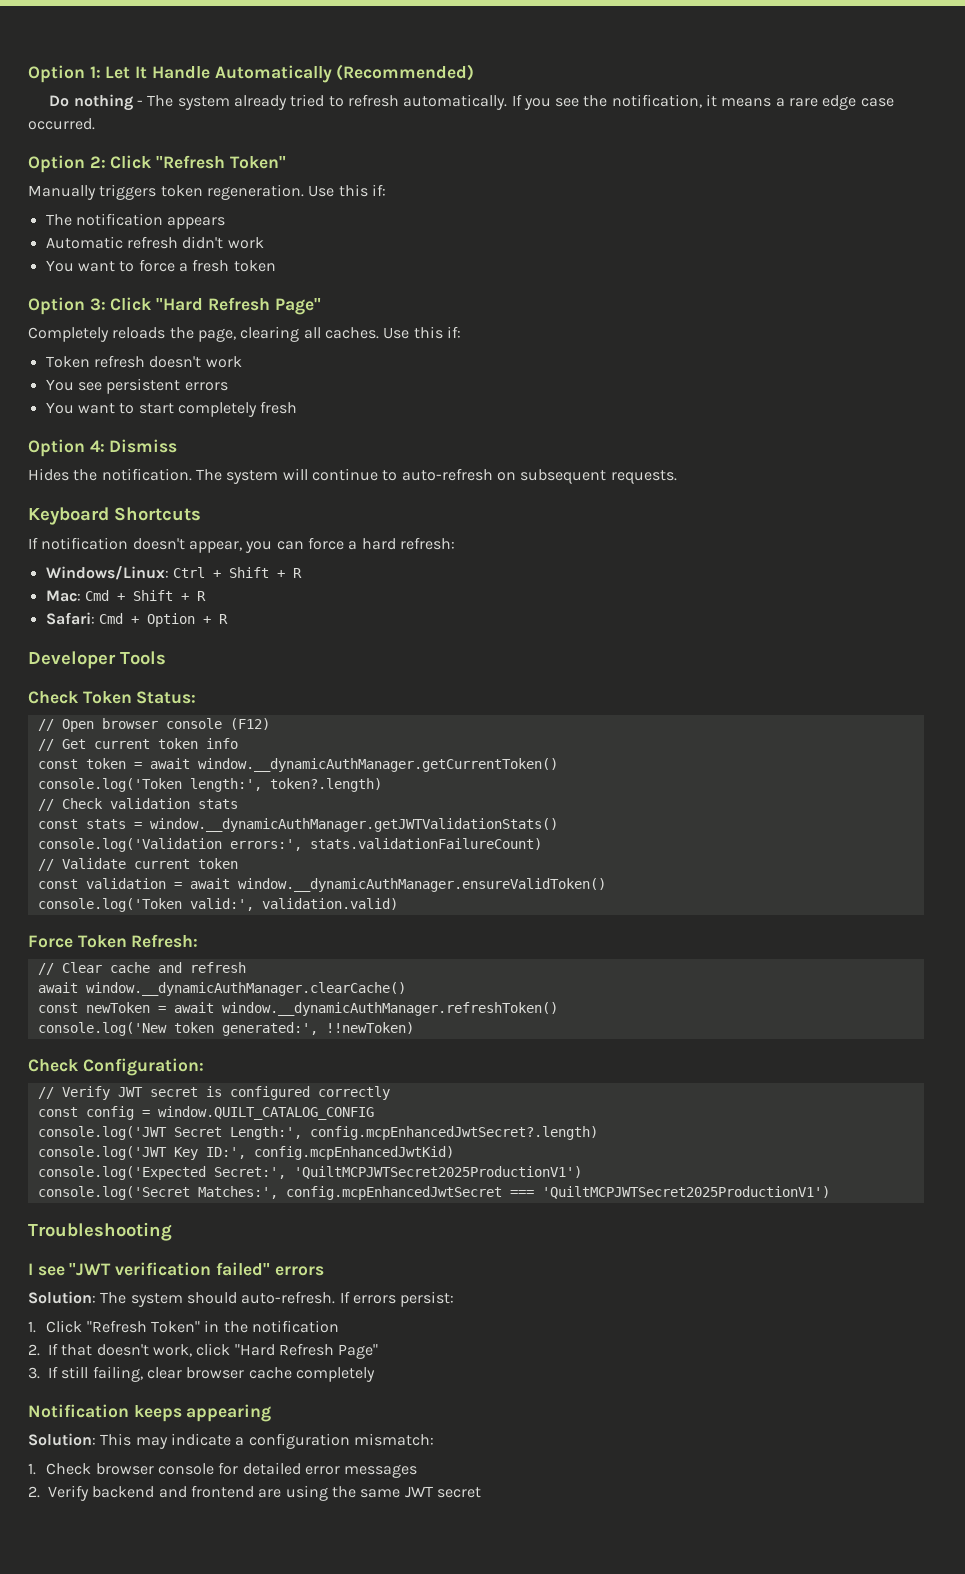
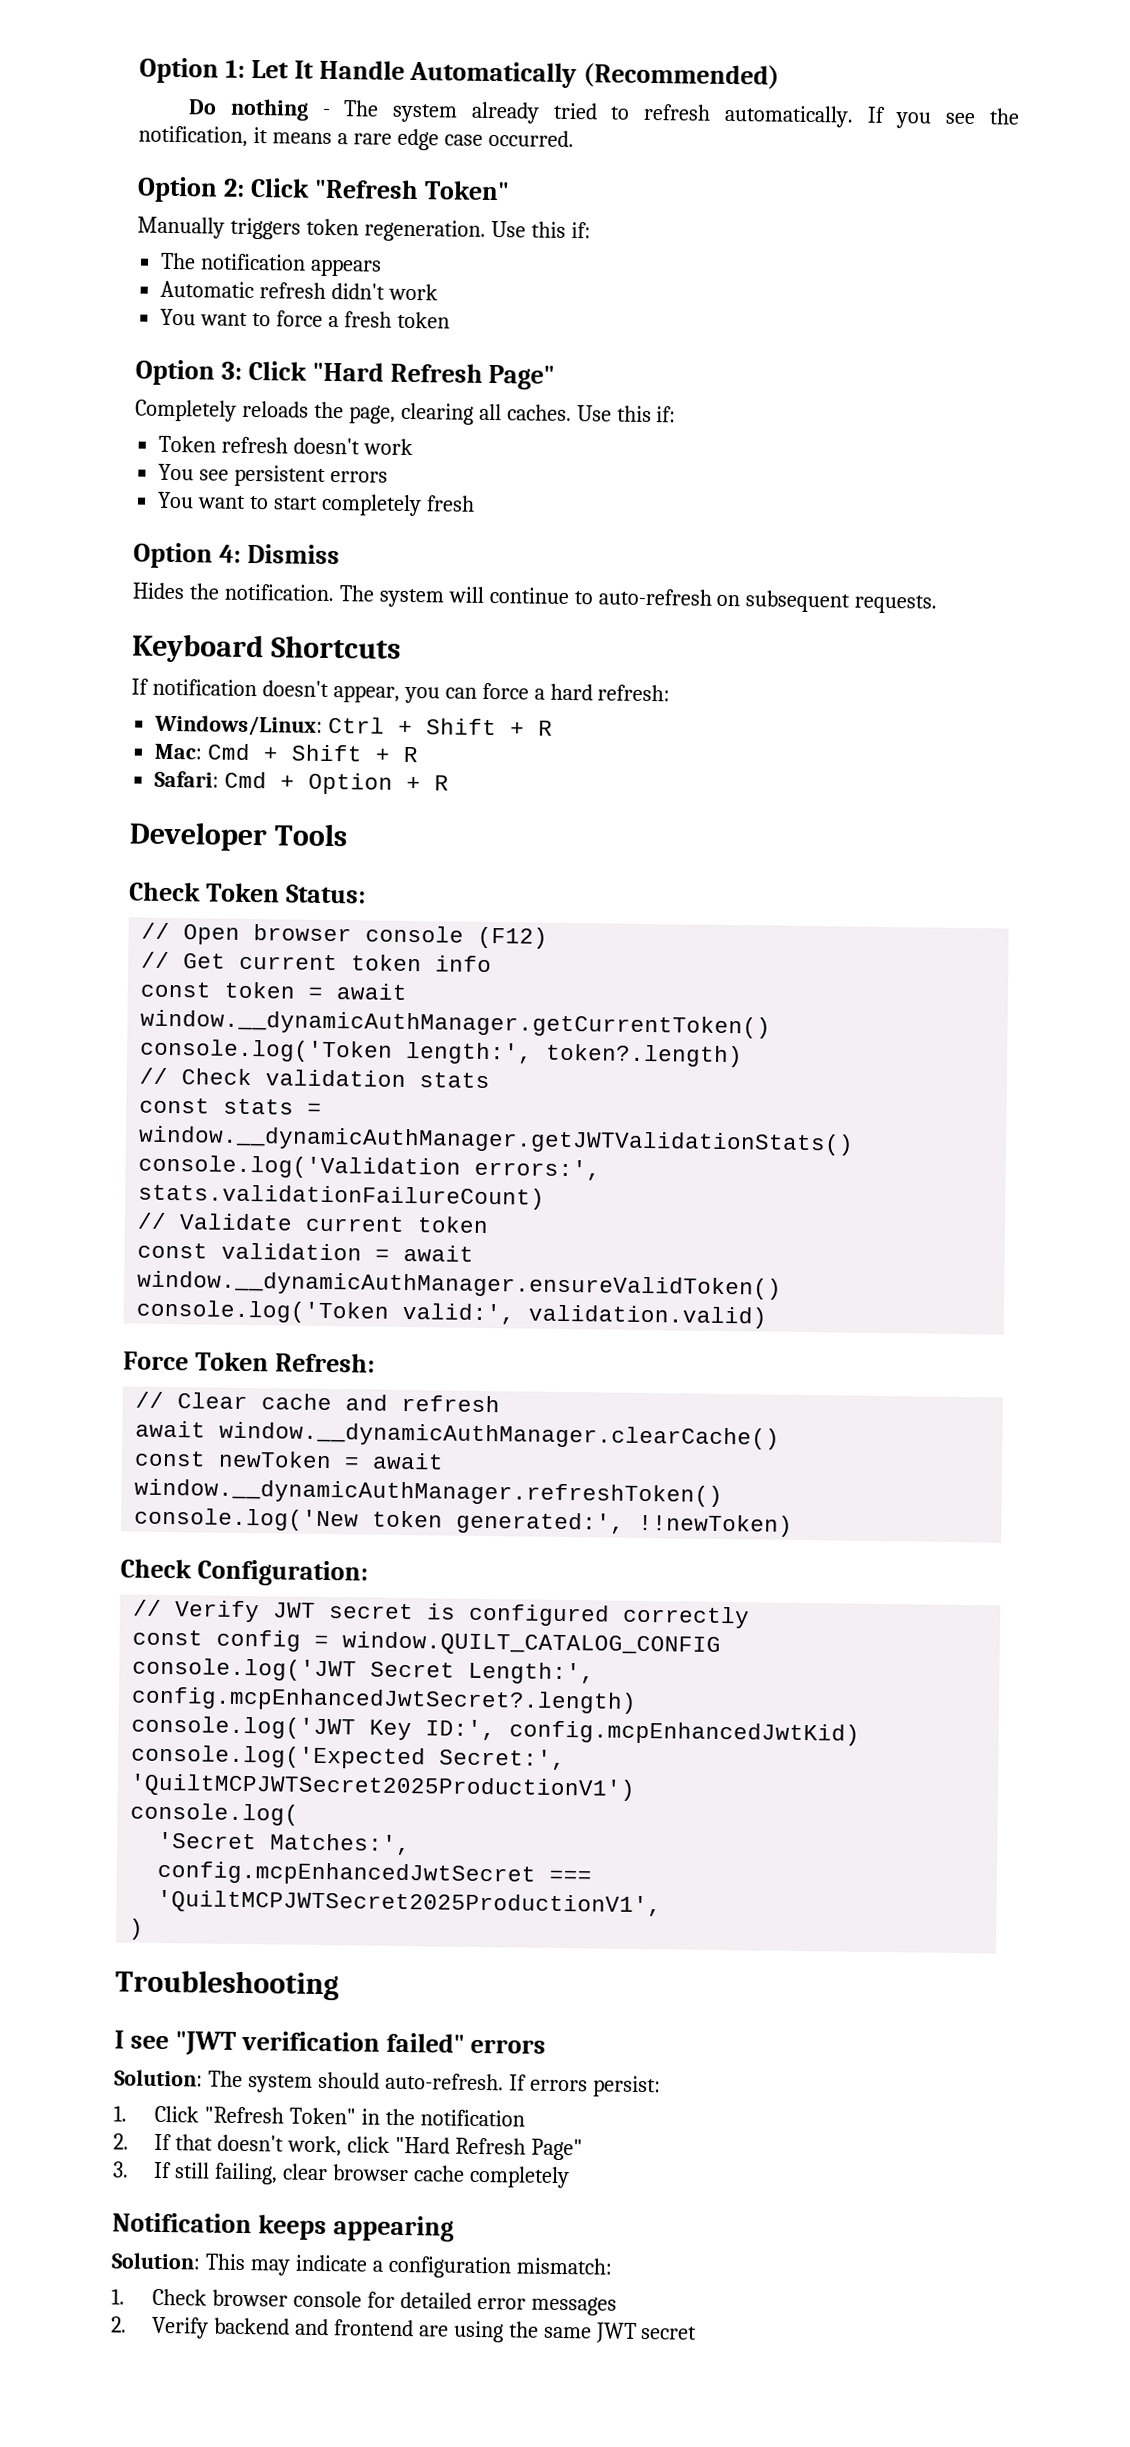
[37,1186,190,1200] console.log('Secret -> [130,1802,300,1826] [158,1831,258,1850] console.log( // 'Secret
(278, 1192) none -> (412, 1844) //
[541,1186,830,1199] 'QuiltMCPJWTSecret2025ProductionV1') -> [157,1889,663,1918] [128,1918,145,1940] 'QuiltMCPJWTSecret2025ProductionV1', // )

